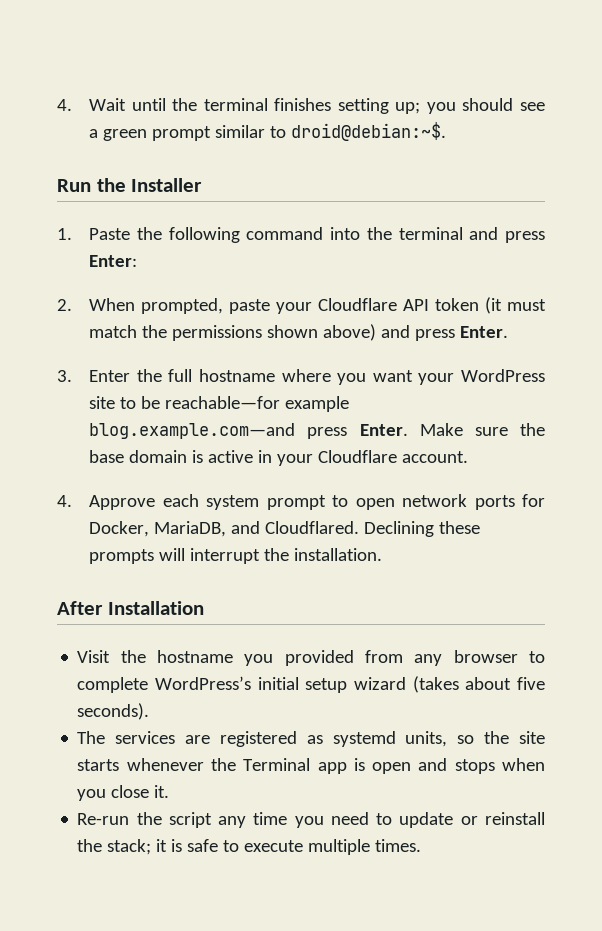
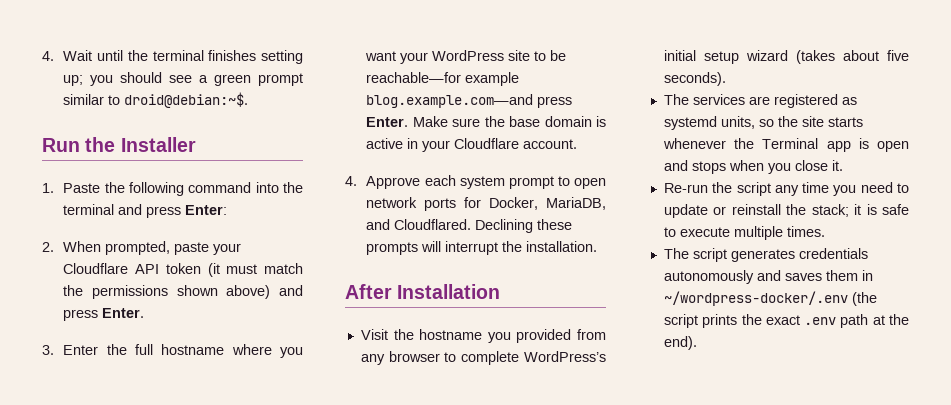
(422, 845) none -> [663,248,868,262] [663,270,873,284] [663,291,877,306] [663,314,909,328] [663,336,697,350] // The script generates credentials autonomously and saves them in ~/wordpress-docker/.env (the script prints the exact .env path at the end).

